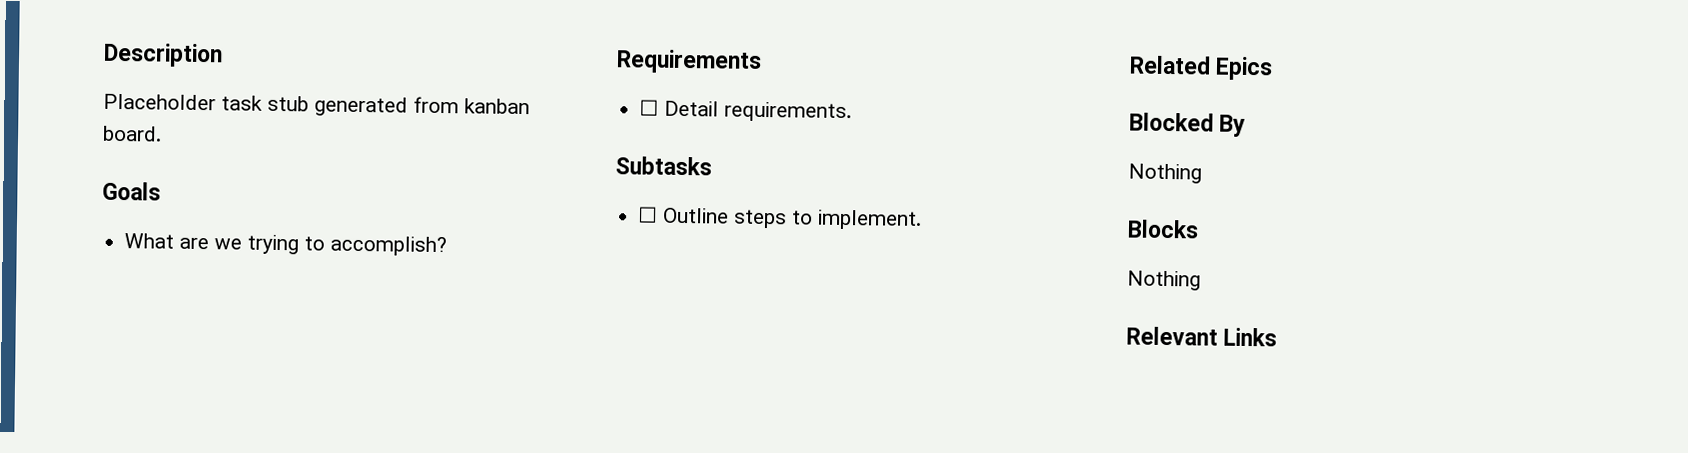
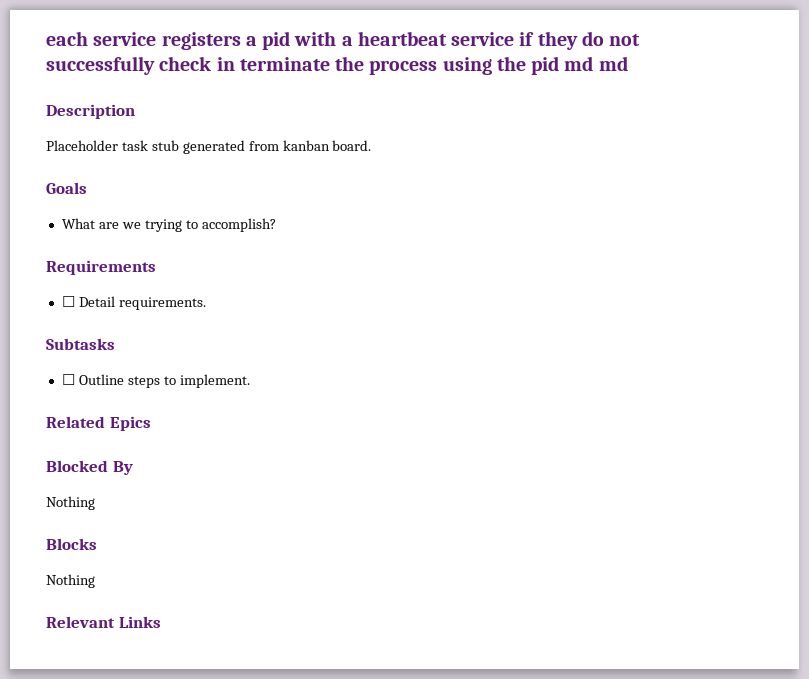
(103, 55) none -> [46,31,641,50] [46,56,628,75] each service registers a pid with a heartbeat service if they do not successfully check in terminate the process using the pid md md //

